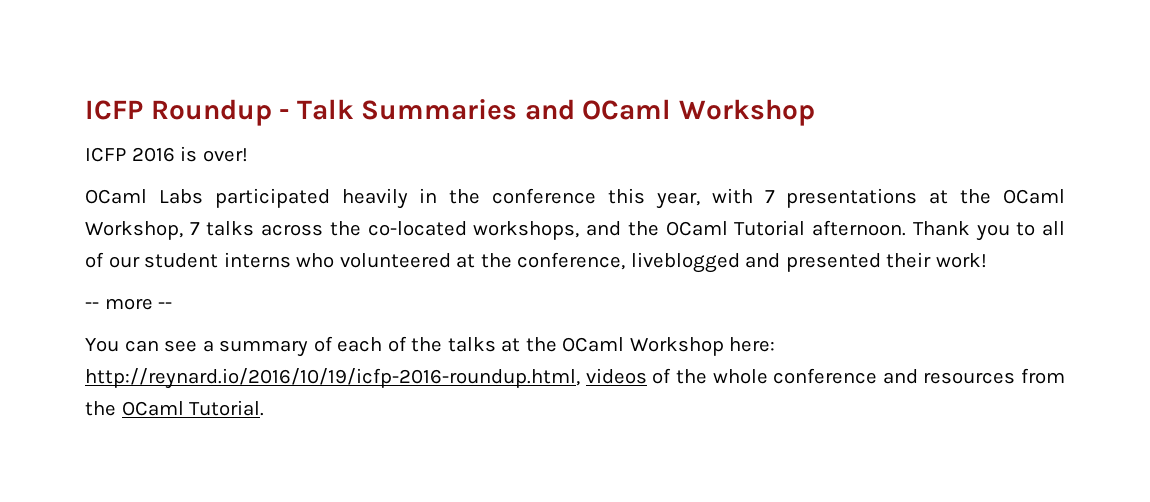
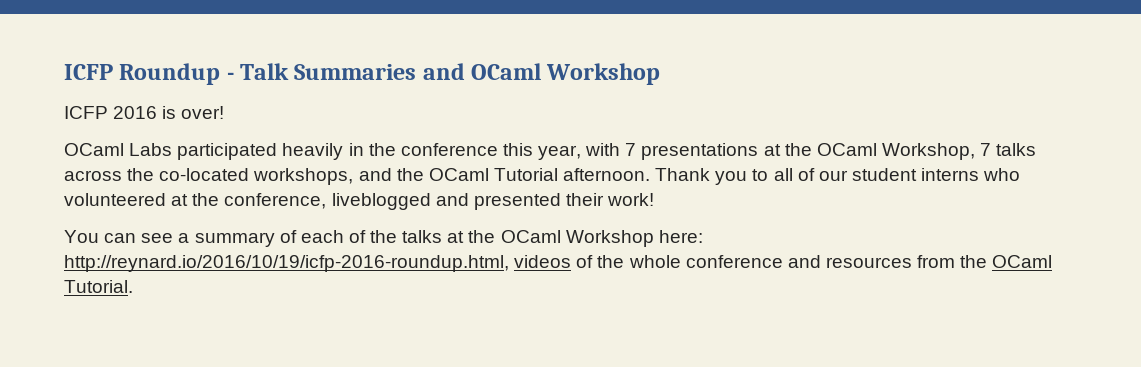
[85,298,173,310] // -- more -- -> (655, 199) none

